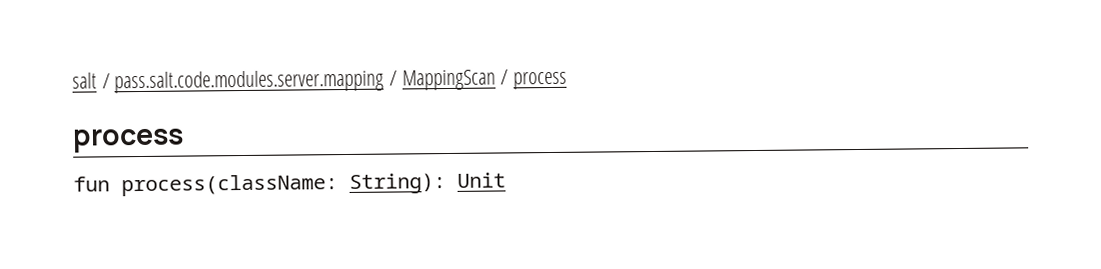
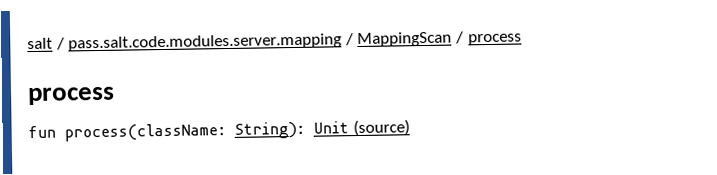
(506, 180) none -> [352,119,410,137] (source)

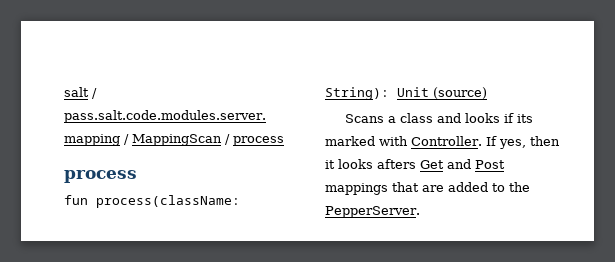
(410, 128) none -> [345,113,534,123] [325,136,560,149] [325,159,505,169] [325,182,530,195] [325,206,420,218] // Scans a class and looks if its marked with Controller. If yes, then it looks afters Get and Post mappings that are added to the PepperServer.

